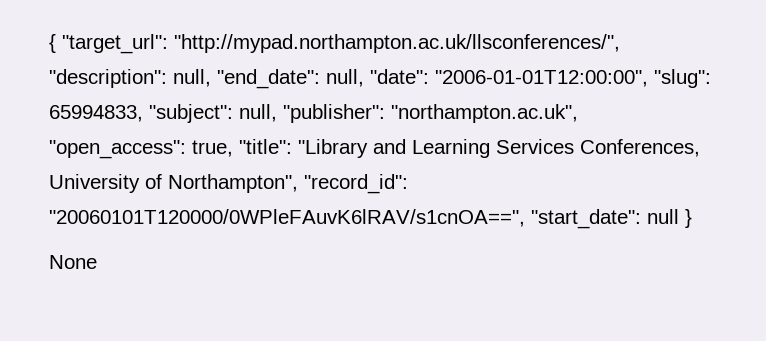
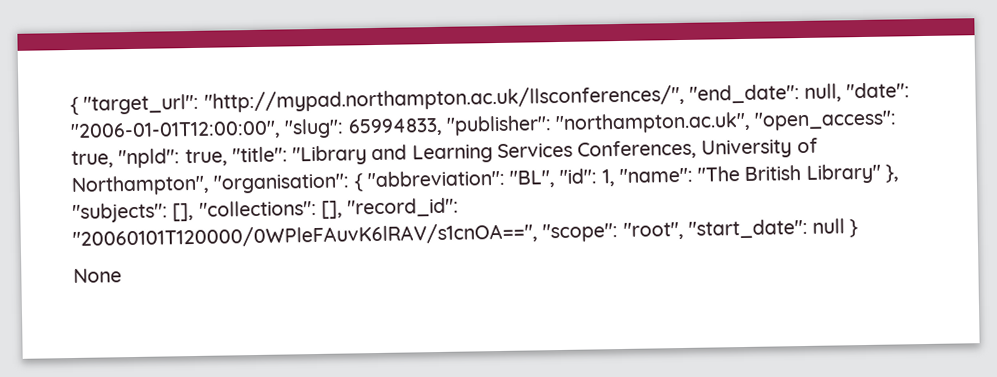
[49,69,211,88] "description": null, -> (685, 98) none
[149,104,277,123] "subject": null, -> (443, 127) none
(233, 148) none -> [118,148,228,169] "npld": true,
[304,174,408,194] [49,209,525,227] "record_id": "20060101T120000/0WPleFAuvK6lRAV/s1cnOA==", -> [213,163,899,194] [72,197,460,223] [72,221,684,249] "organisation": { "abbreviation": "BL", "id": 1, "name": "The British Library" }, "subjects": [], "collections": [], "record_id": "20060101T120000/0WPleFAuvK6lRAV/s1cnOA==", "scope": "root",

